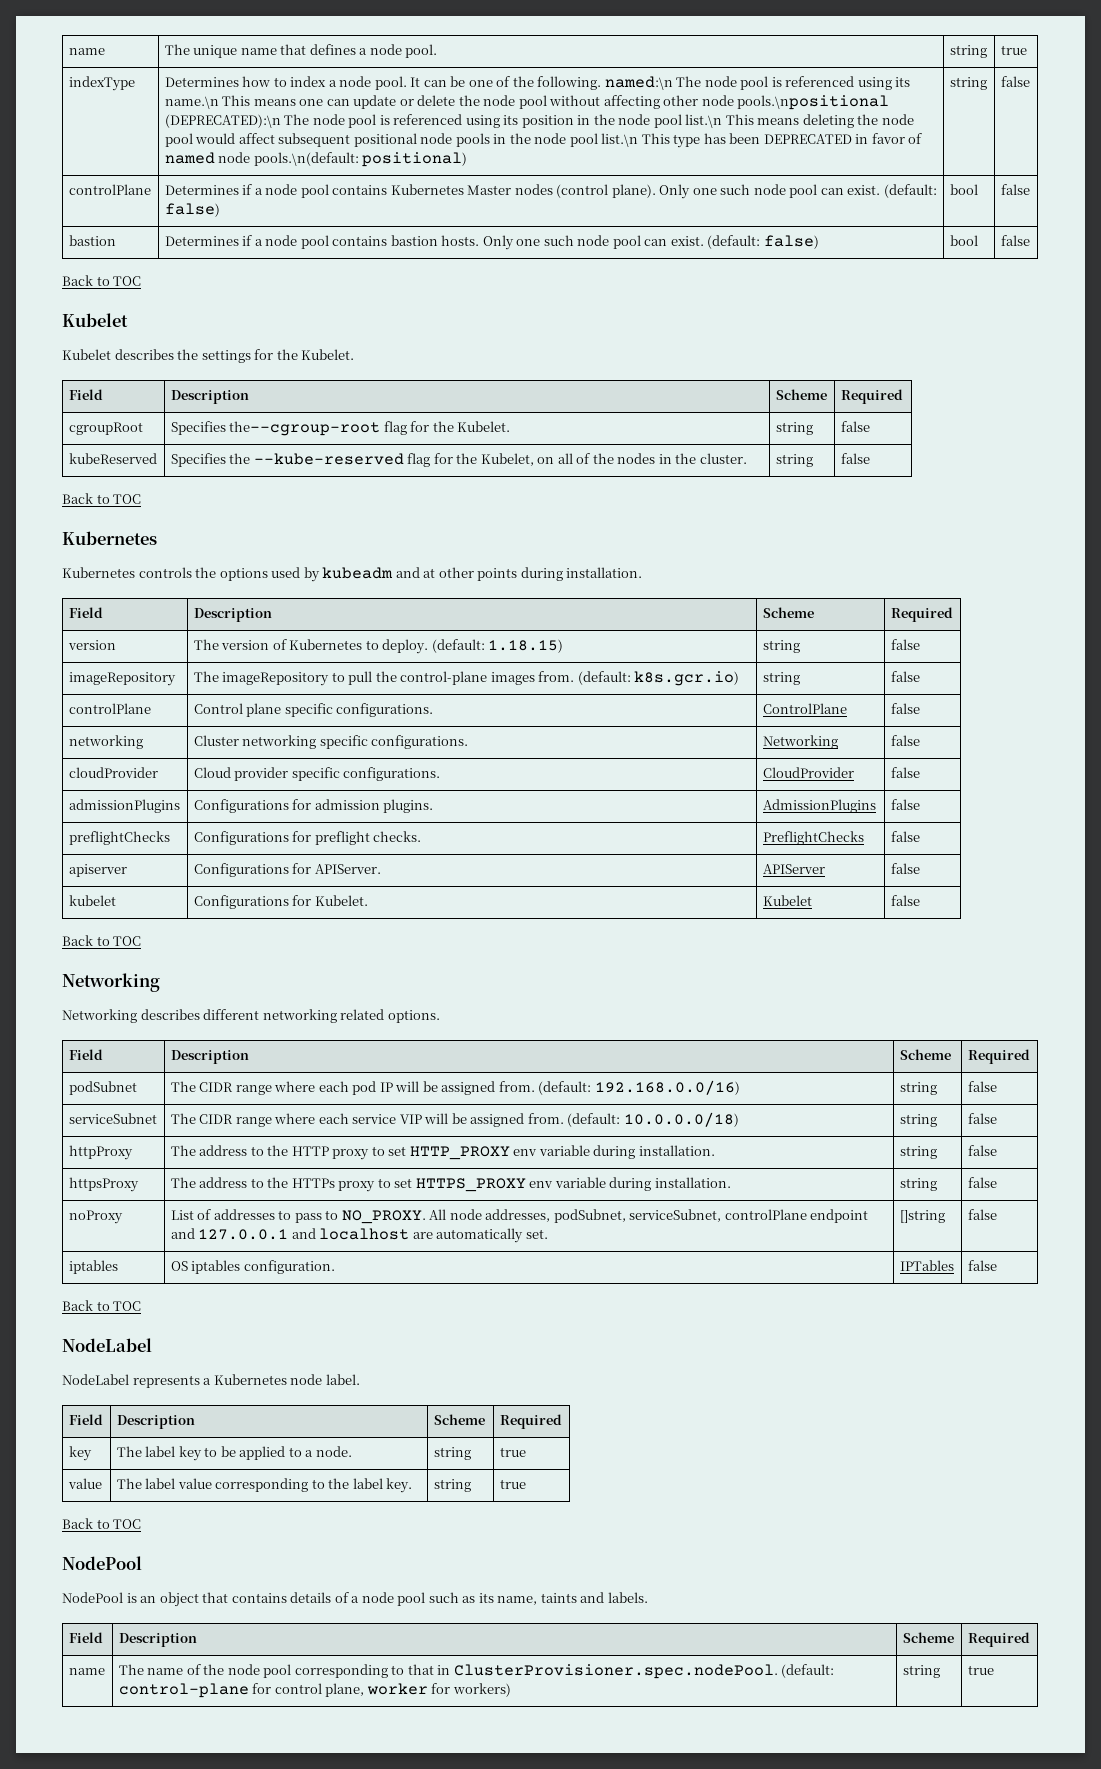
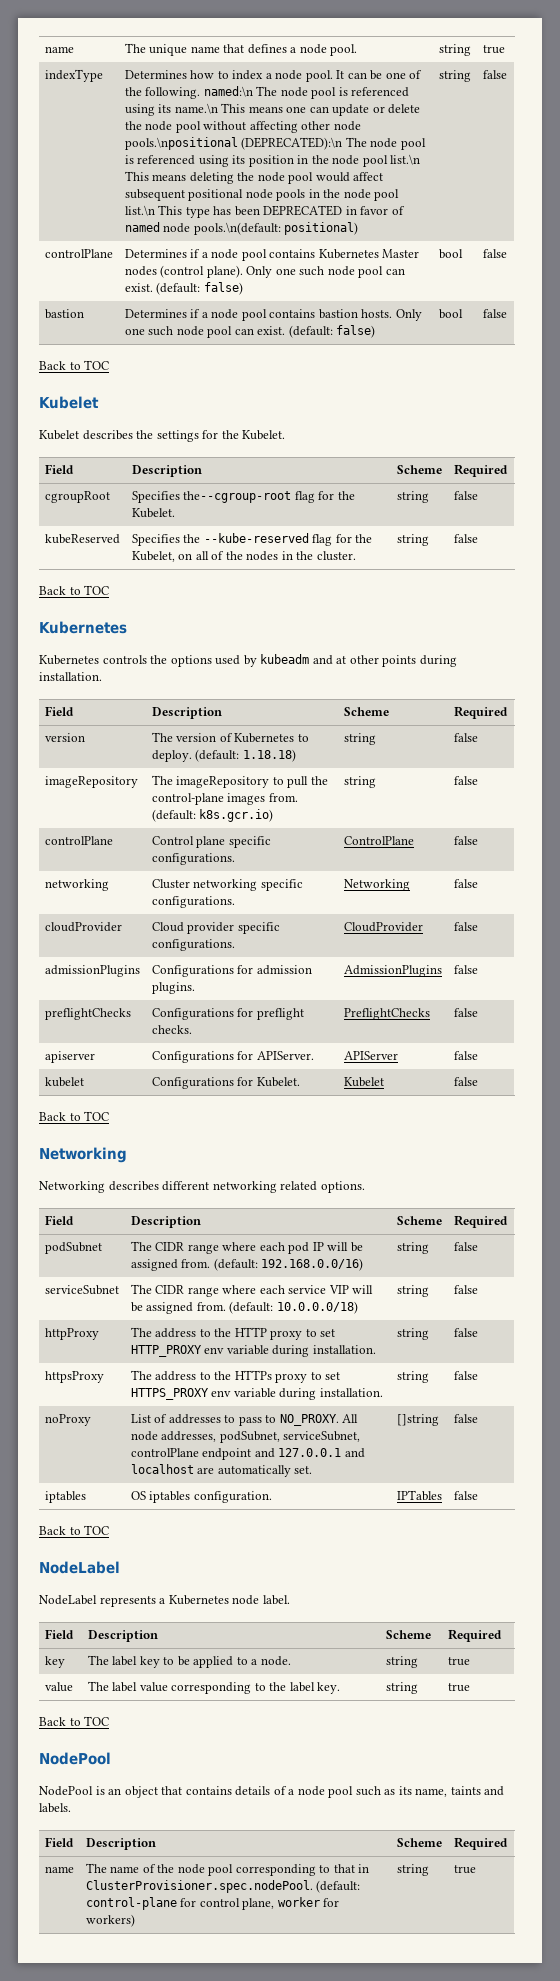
[488,639,564,653] 1.18.15) -> [242,749,296,762] 1.18.18)

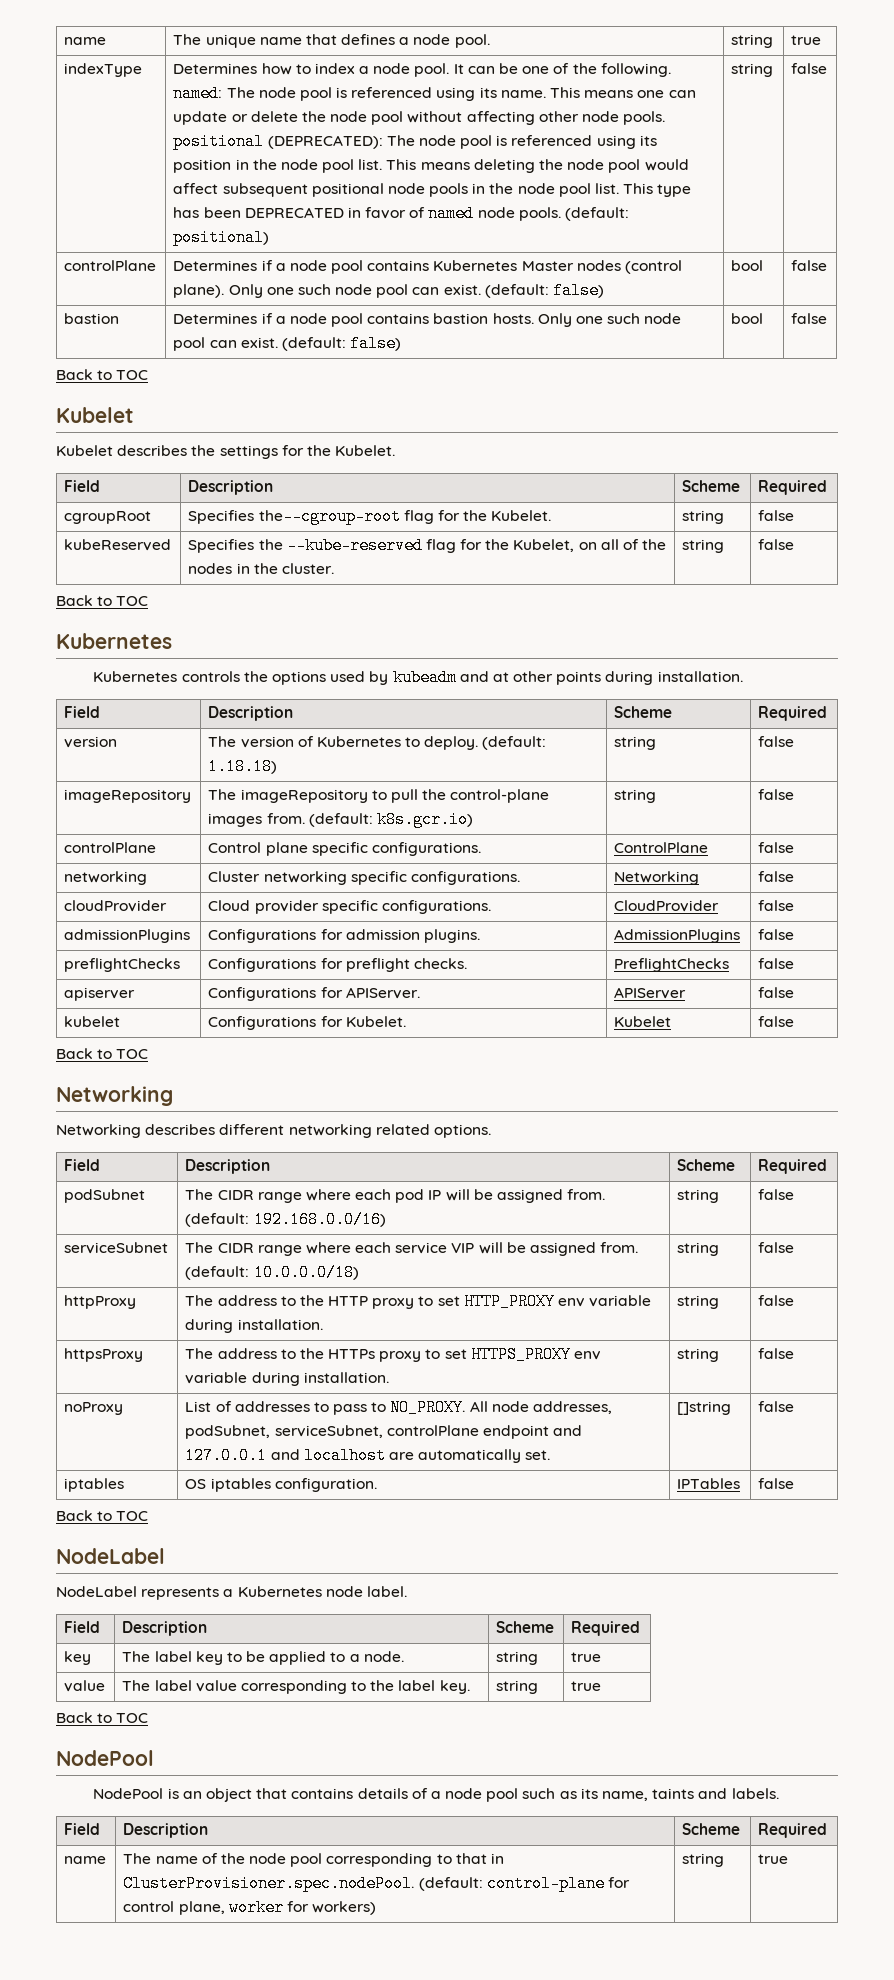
[203,86,410,99] [124,103,218,116] named:\n The node pool is referenced using its name.\n -> [173,85,546,102] named: The node pool is referenced using its name.
[124,137,343,150] pools.\npositional (DEPRECATED):\n -> [623,111,666,125] [173,133,383,150] pools. positional (DEPRECATED):
[390,154,421,165] list.\n -> [358,159,383,170] list.
[124,205,155,216] list.\n -> [594,183,619,194] list.
[193,222,281,235] pools.\n(default: -> [518,207,629,221] pools. (default:

